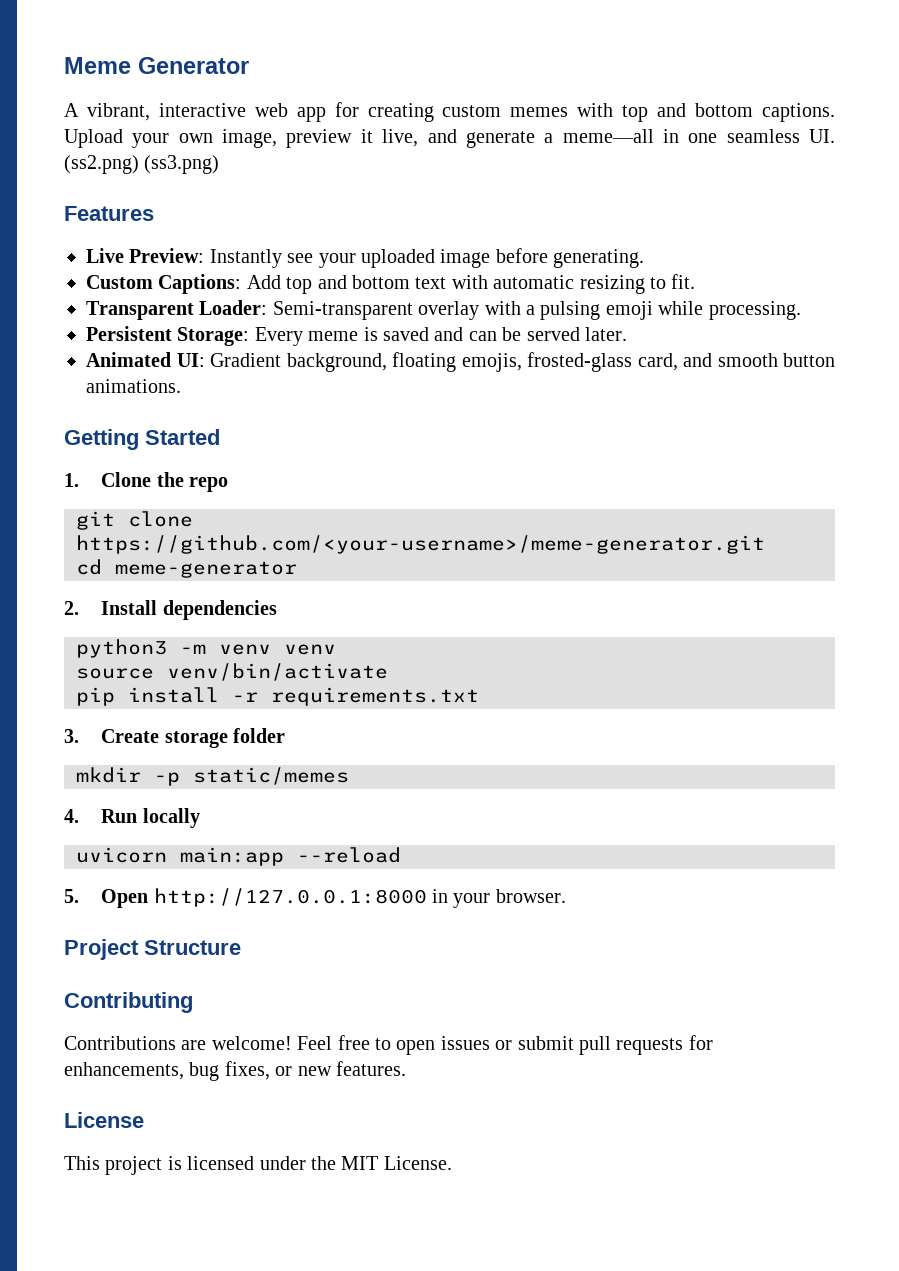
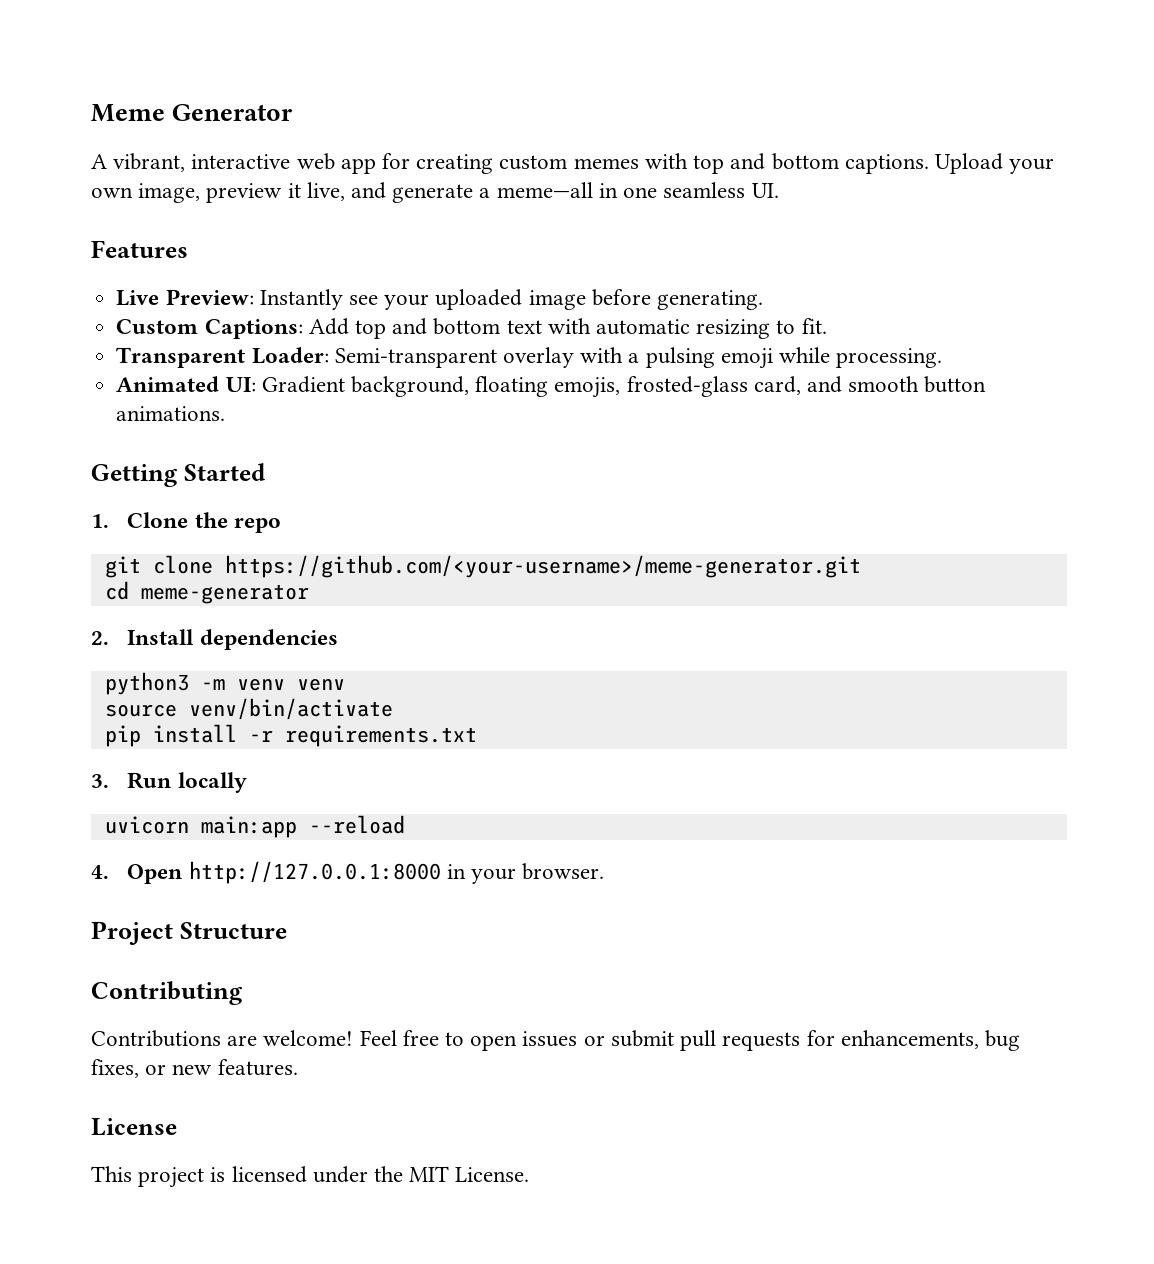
[64,155,220,174] (ss2.png) (ss3.png) -> (779, 190) none
[86,326,627,346] // Persistent Storage: Every meme is saved and can be served later. -> (943, 358) none
[101,728,285,748] [76,767,349,786] [64,809,79,823] Create storage folder // mkdir -p static/memes // 4. -> (109, 781) none
[64,889,79,903] 5. -> [91,865,109,879] 4.

